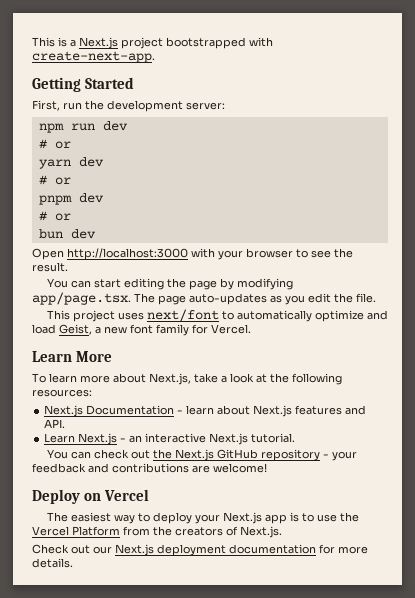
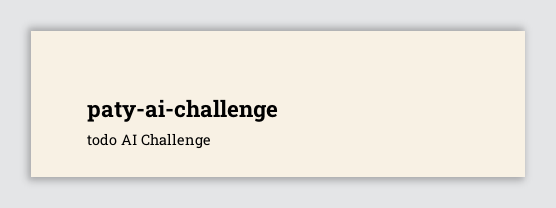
[32,37,273,49] [32,51,155,63] [32,77,135,92] [32,100,225,112] [38,121,128,133] [38,139,71,149] [38,157,104,169] [38,175,71,185] [38,193,104,205] [38,211,71,221] [38,229,96,239] [32,248,353,260] [32,262,68,272] [46,278,293,290] [32,292,376,305] [46,309,388,322] [32,324,251,336] [32,351,113,362] [32,373,342,385] [32,389,92,397] [44,405,367,417] [44,419,66,428] [44,433,296,445] [46,449,357,461] [32,463,267,473] [32,489,150,504] [46,512,359,524] [32,526,282,538] [32,544,368,556] [32,558,73,568] This is a Next.js project bootstrapped with create-next-app. // Getting Started // First, run the development server: // npm run dev // # or // yarn dev // # or // pnpm dev // # or // bun dev // Open http://localhost:3000 with your browser to see the result. // You can start editing the page by modifying app/page.tsx. The page auto-updates as you edit the file. // This project uses next/font to automatically optimize and load Geist, a new font family for Vercel. // Learn More // To learn more about Next.js, take a look at the following resources: // Next.js Documentation - learn about Next.js features and API. // Learn Next.js - an interactive Next.js tutorial. // You can check out the Next.js GitHub repository - your feedback and contributions are welcome! // Deploy on Vercel // The easiest way to deploy your Next.js app is to use the Vercel Platform from the creators of Next.js. // Check out our Next.js deployment documentation for more details. -> [87,99,278,122] [87,133,211,149] paty-ai-challenge // todo AI Challenge

